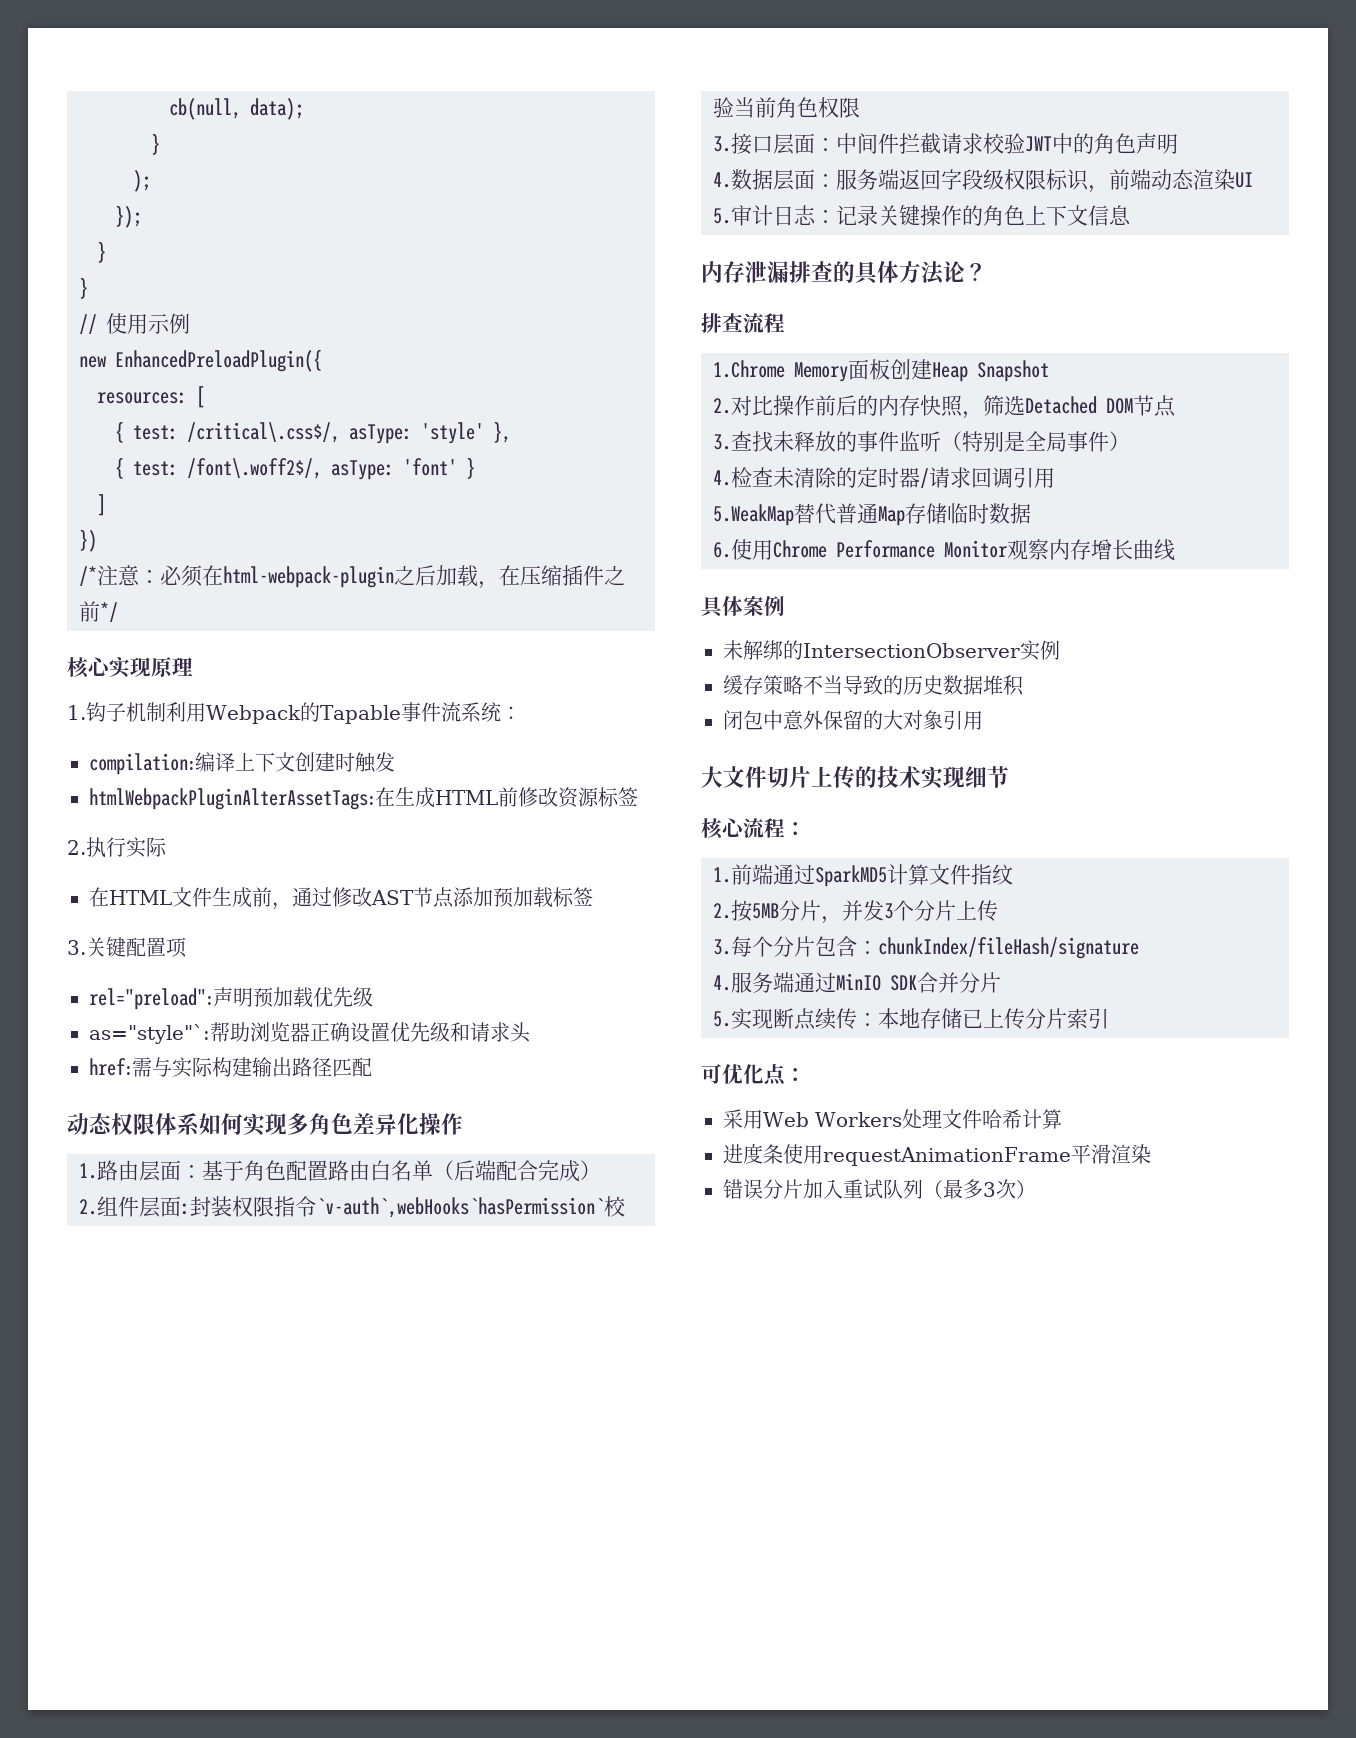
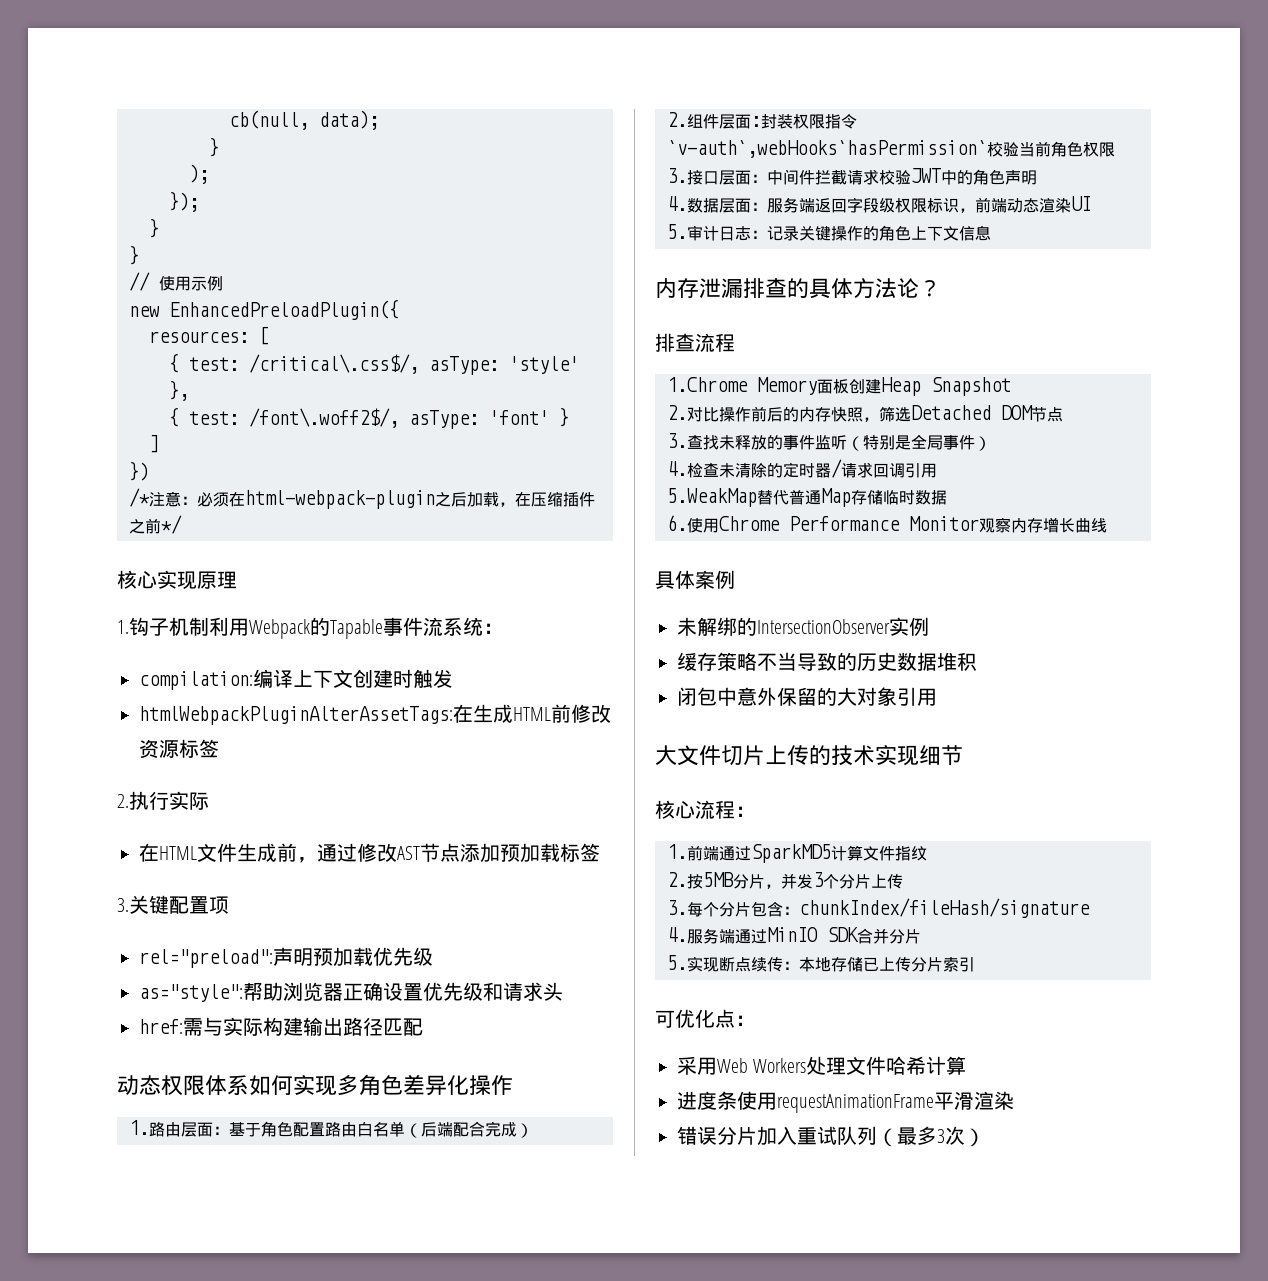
[89,1024,210,1044] as="style"`: -> [139,984,243,1002] as="style":

